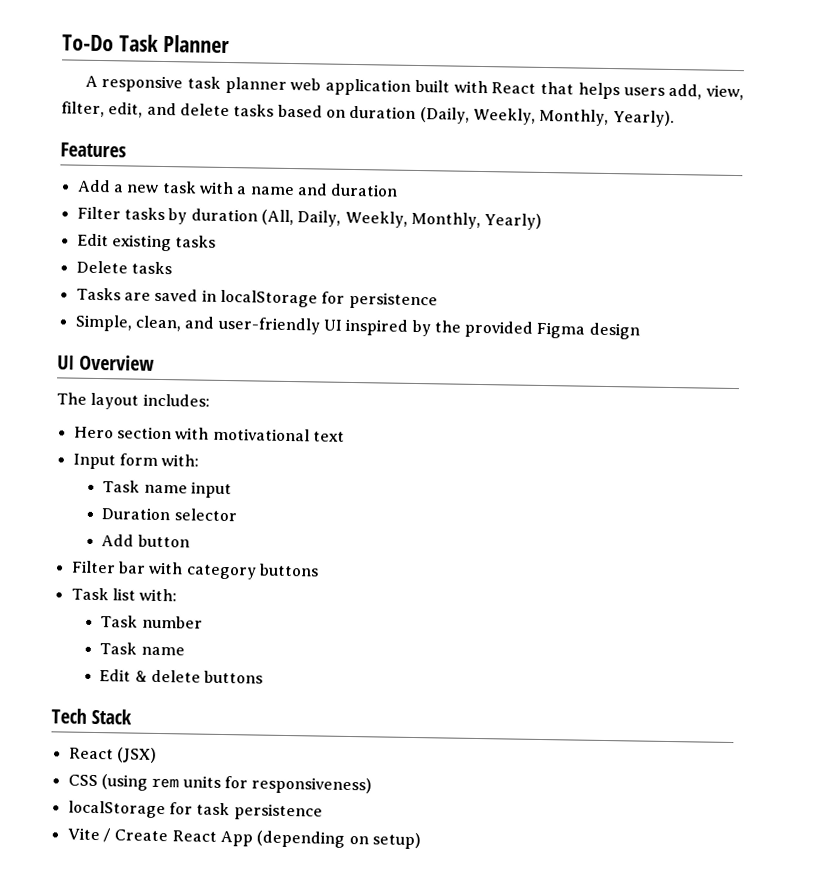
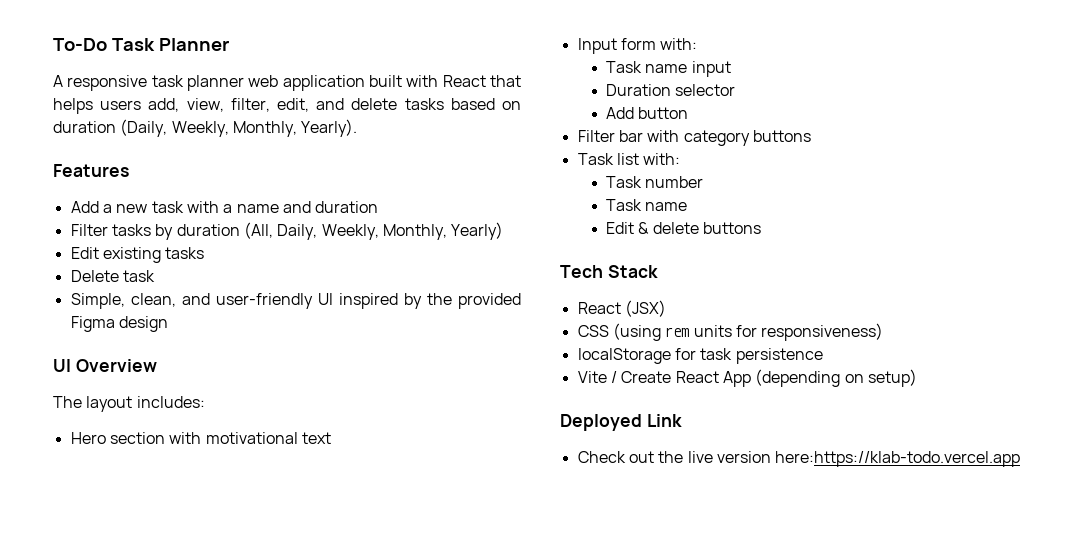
[130,261,172,275] [75,287,438,310] tasks // Tasks are saved in localStorage for persistence -> [122,270,155,282] task
(421, 841) none -> [560,414,682,431] [577,451,1021,467] // Deployed Link // Check out the live version here:https://klab-todo.vercel.app

